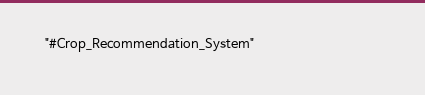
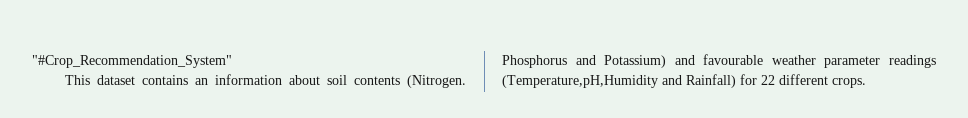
(254, 44) none -> [65,74,466,88] [502,54,936,68] [502,74,866,88] // This dataset contains an information about soil contents (Nitrogen. Phosphorus and Potassium) and favourable weather parameter readings (Temperature,pH,Humidity and Rainfall) for 22 different crops.

